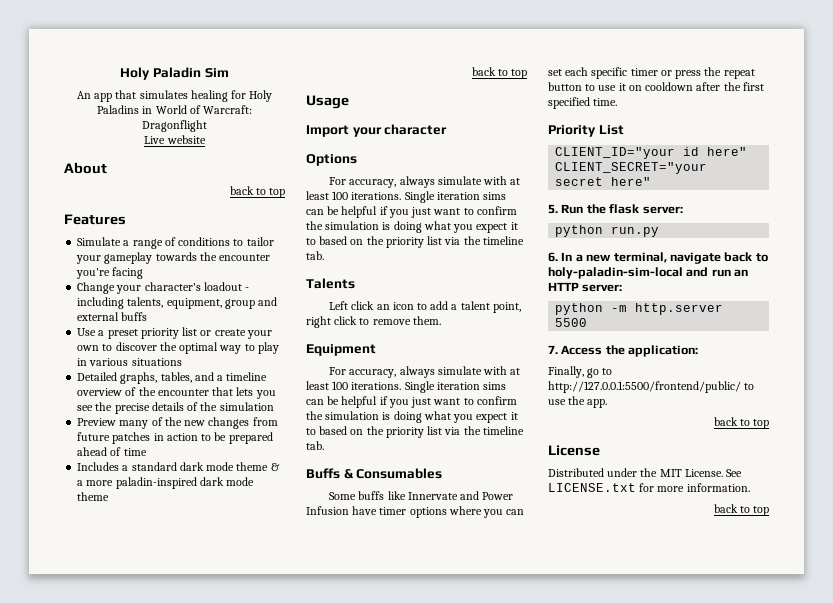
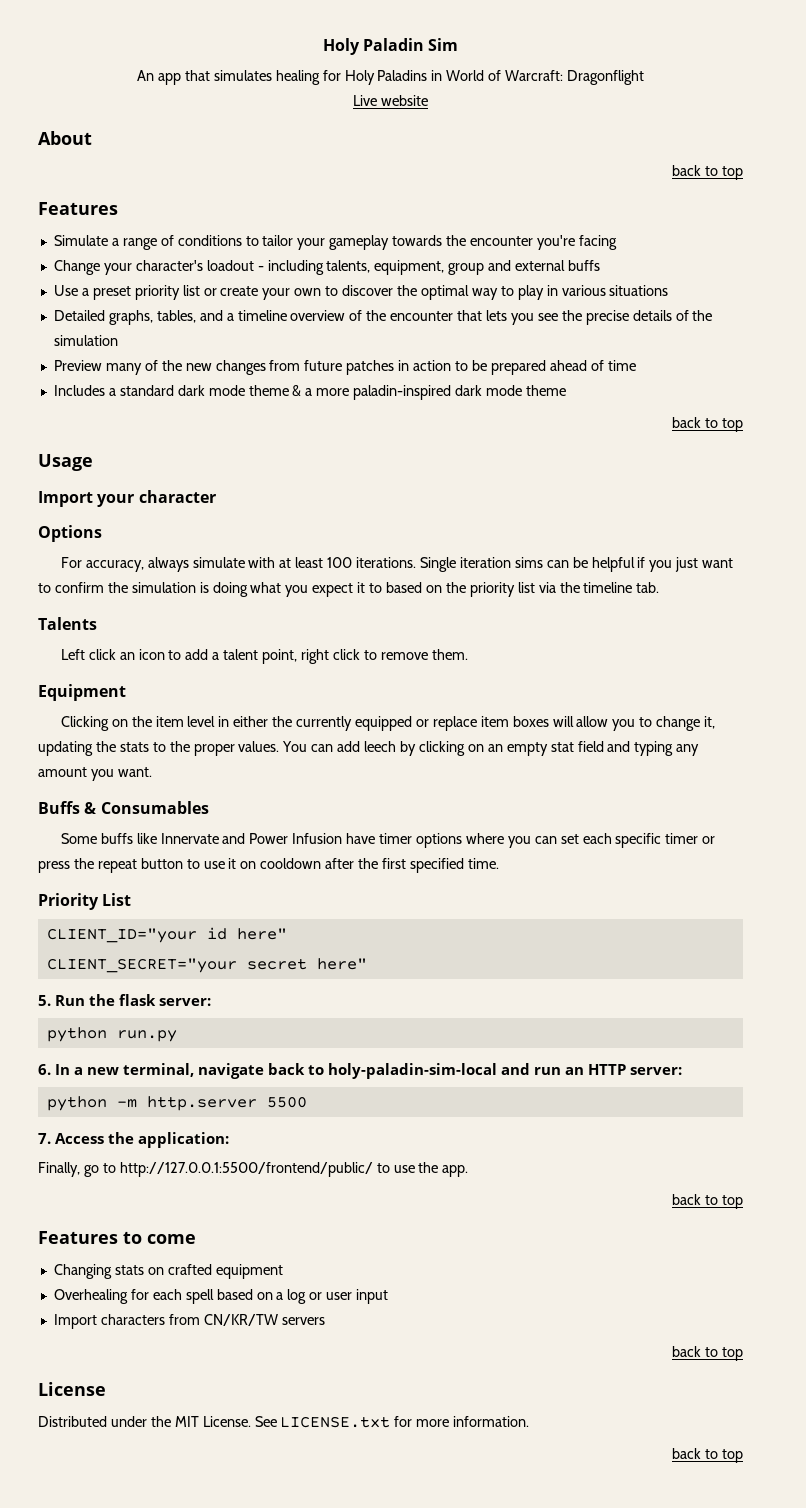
[329,366,521,378] [306,381,507,393] [306,396,517,408] [306,411,518,423] [306,426,524,438] [306,441,324,450] For accuracy, always simulate with at least 100 iterations. Single iteration sims can be helpful if you just want to confirm the simulation is doing what you expect it to based on the priority list via the timeline tab. -> [60,716,716,731] [38,741,700,756] [38,767,152,781] Clicking on the item level in either the currently equipped or replace item boxes will allow you to change it, updating the stats to the proper values. You can add leech by clicking on an empty stat field and typing any amount you want.
(769, 424) none -> [38,1231,196,1244] [53,1264,283,1279] [53,1289,389,1304] [53,1314,325,1329] [672,1346,743,1361] // Features to come // Changing stats on crafted equipment // Overhealing for each spell based on a log or user input // Import characters from CN/KR/TW servers // back to top

